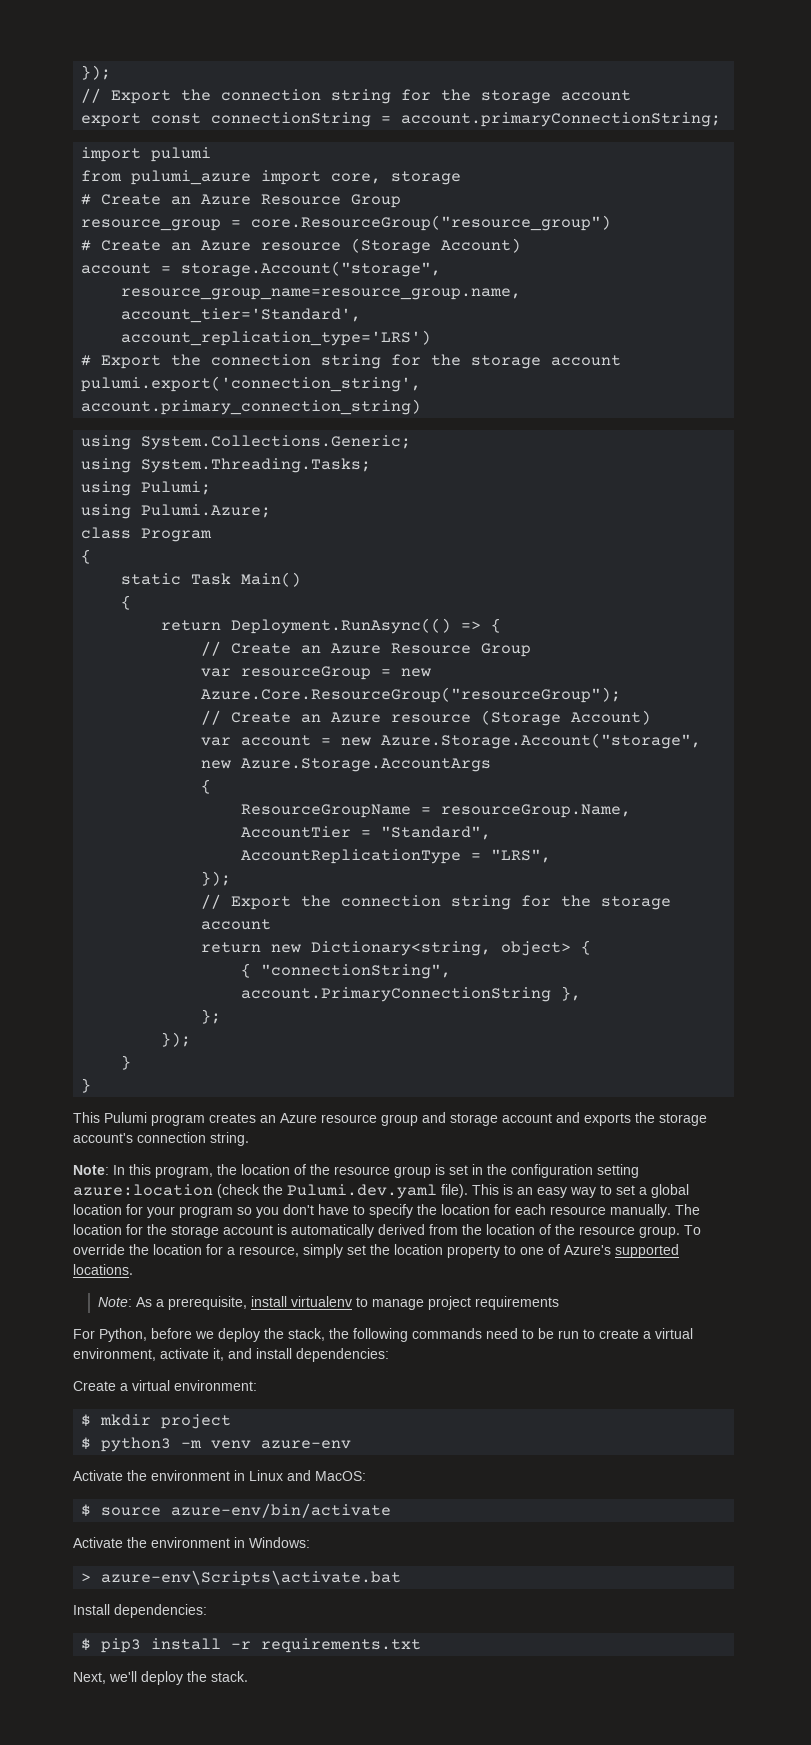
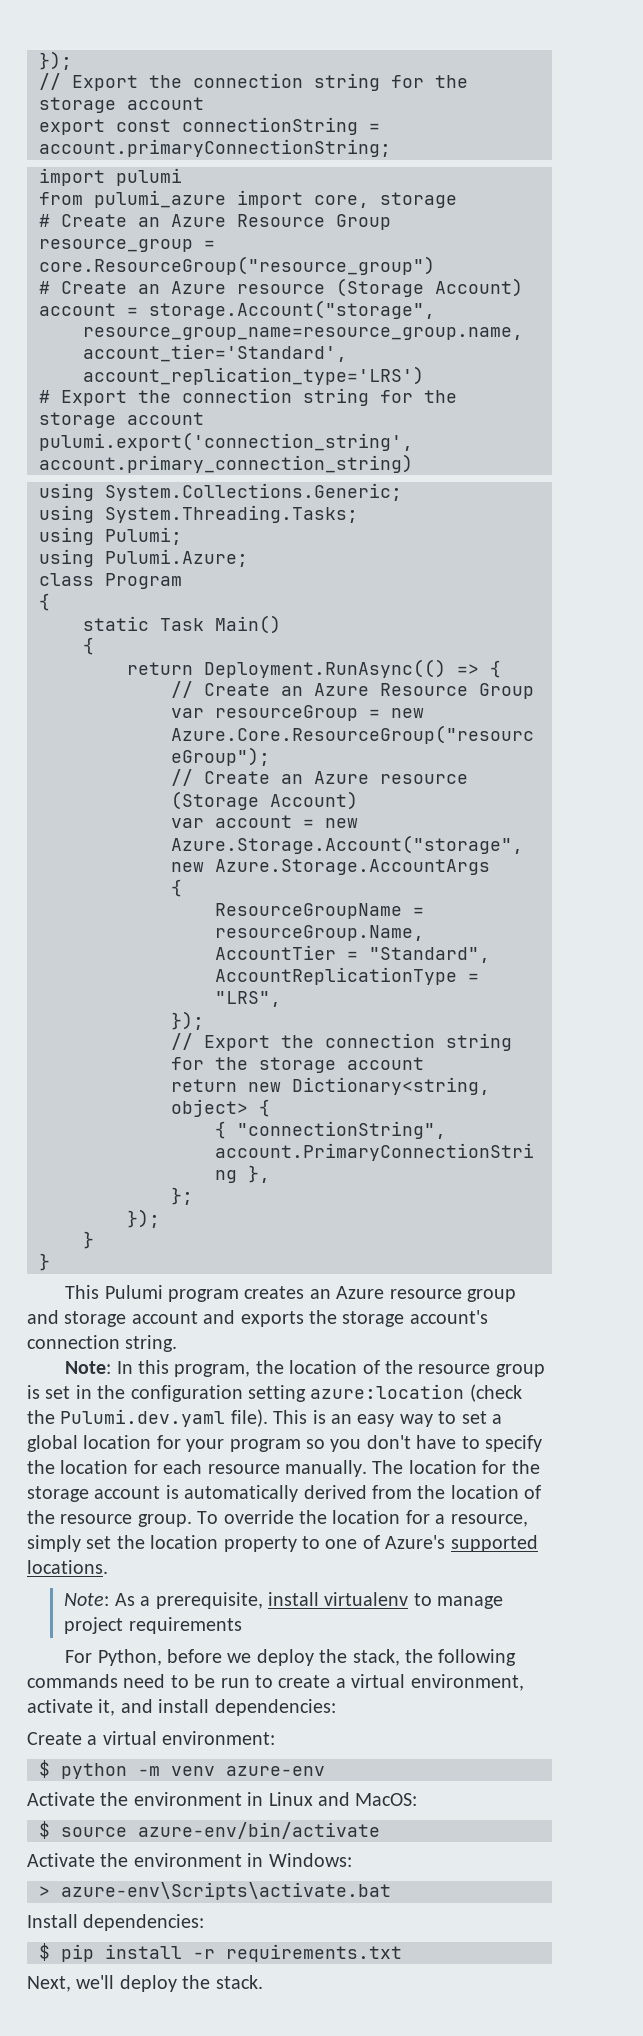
[100,1414,232,1429] [81,1437,172,1452] mkdir project // $ python3 -> [61,1763,127,1779] python
[101,1638,142,1653] pip3 -> [61,1944,94,1962] pip

